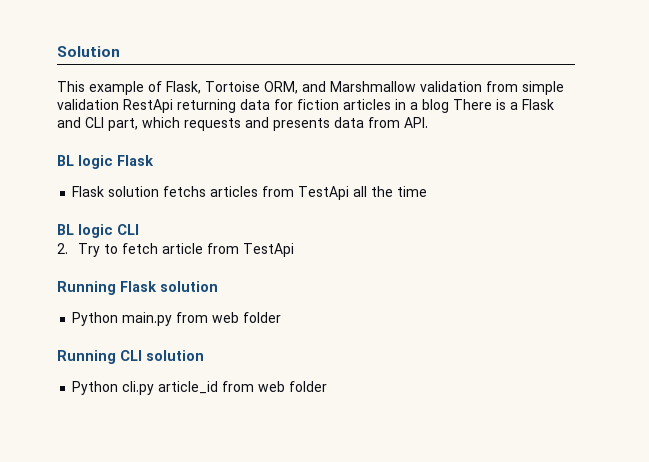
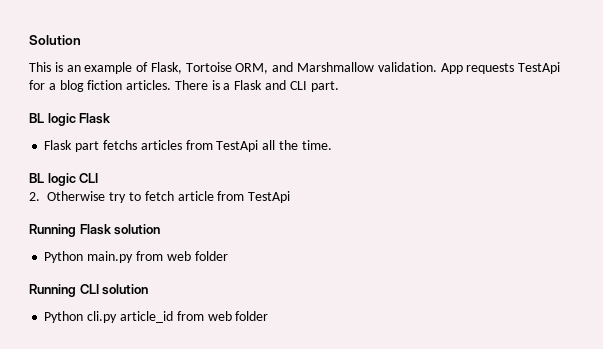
(85, 86) none -> [54,62,81,72] is an
[420,81,564,95] [57,99,449,113] validation from simple validation RestApi returning data for fiction articles in a blog -> [377,62,561,74] [29,80,172,92] validation. App requests TestApi for a blog fiction articles.
[108,117,428,131] part, which requests and presents data from API. -> [310,81,339,92] part.
[108,186,160,197] solution -> [75,141,100,152] part
[397,186,428,197] time -> [301,140,332,150] time.
[77,243,100,257] Try -> [47,191,127,203] Otherwise try

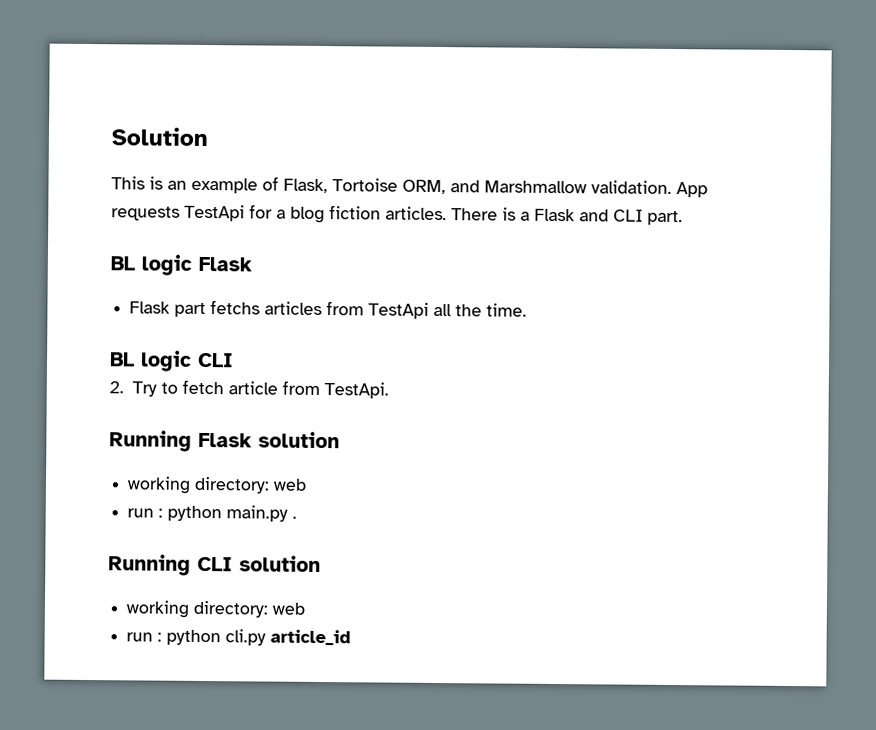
[47,191,127,203] Otherwise try -> [131,381,157,397] Try
[248,191,291,203] TestApi -> [323,382,389,399] TestApi.
[44,251,228,263] [29,284,149,297] [44,311,269,323] Python main.py from web folder // Running CLI solution // Python cli.py article_id from web folder -> [127,476,308,494] [127,505,298,522] [108,554,321,576] [126,600,306,618] [126,629,352,646] working directory: web // run : python main.py . // Running CLI solution // working directory: web // run : python cli.py article_id

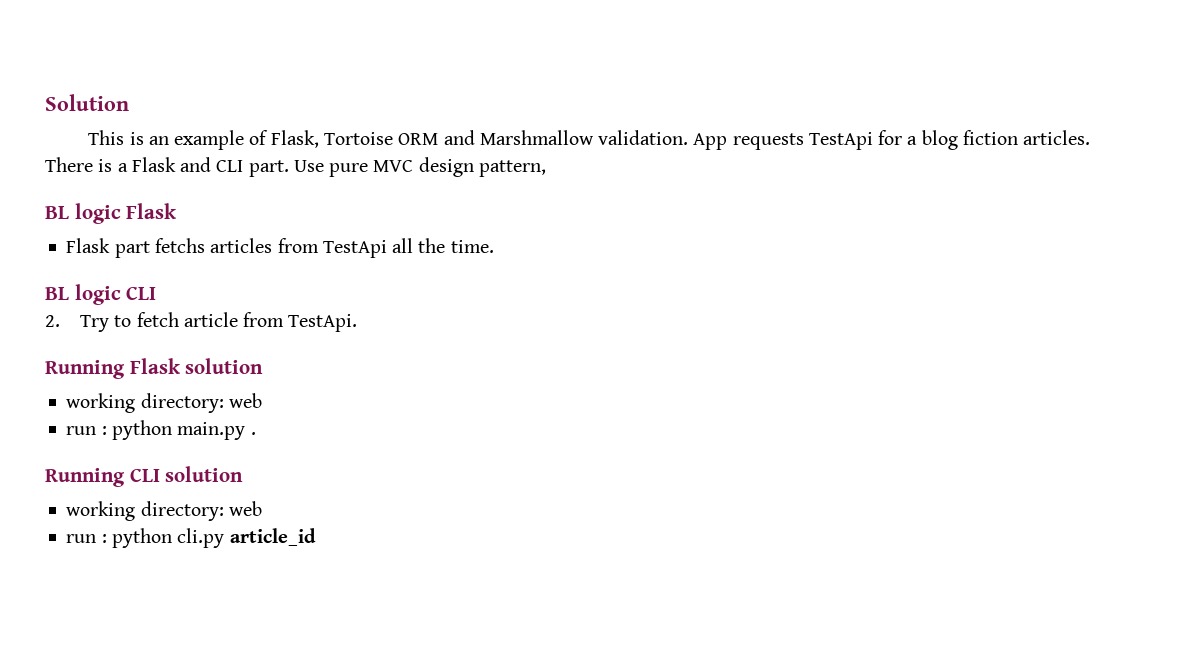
[402,179,446,195] ORM, -> [398,133,439,145] ORM
(683, 218) none -> [293,157,546,177] Use pure MVC design pattern,

